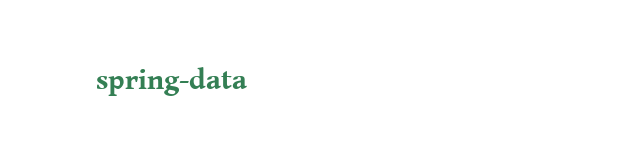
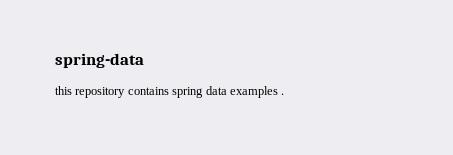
(247, 81) none -> [55,86,285,98] // this repository contains spring data examples .

